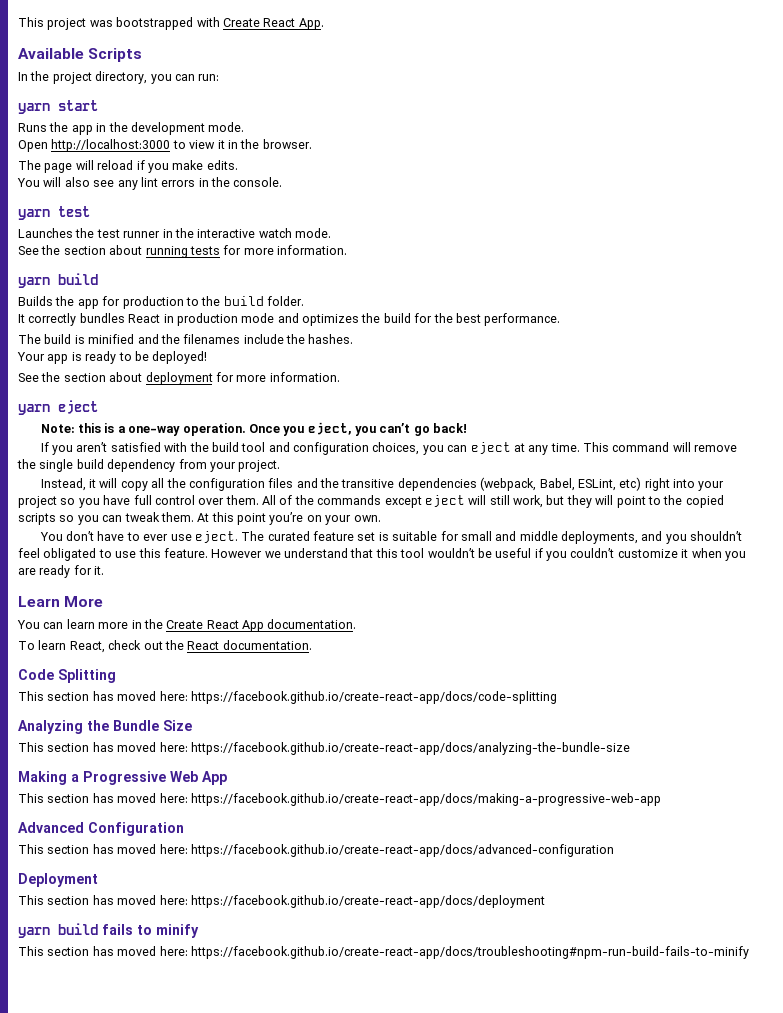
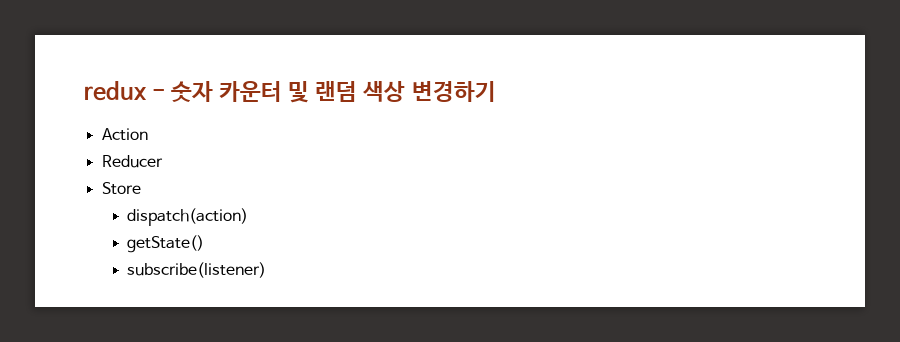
[18,17,324,30] [18,48,143,62] [18,71,220,84] [18,100,98,114] [18,122,245,135] [18,139,312,152] [18,160,238,173] [17,177,283,190] [18,206,90,220] [18,228,331,238] [18,245,347,258] [18,273,98,288] [18,296,304,309] [18,313,561,326] [18,334,354,344] [17,351,208,364] [18,372,340,385] [18,400,98,415] [40,422,468,436] [40,442,738,455] [17,459,281,472] [40,477,725,491] [18,495,724,508] [18,512,381,525] [39,531,743,544] [18,548,746,561] [18,565,105,578] [18,596,104,607] [17,619,357,632] [18,640,312,653] [18,669,116,683] [18,691,557,704] [18,720,192,734] [18,742,630,755] [18,771,227,785] [18,793,661,806] [18,822,184,836] [18,844,614,857] [18,873,98,887] [18,895,545,908] [18,923,199,938] [18,946,749,959] This project was bootstrapped with Create React App. // Available Scripts // In the project directory, you can run: // yarn start // Runs the app in the development mode. // Open http://localhost:3000 to view it in the browser. // The page will reload if you make edits. // You will also see any lint errors in the console. // yarn test // Launches the test runner in the interactive watch mode. // See the section about running tests for more information. // yarn build // Builds the app for production to the build folder. // It correctly bundles React in production mode and optimizes the build for the best performance. // The build is minified and the filenames include the hashes. // Your app is ready to be deployed! // See the section about deployment for more information. // yarn eject // Note: this is a one-way operation. Once you eject, you can’t go back! // If you aren’t satisfied with the build tool and configuration choices, you can eject at any time. This command will remove the single build dependency from your project. // Instead, it will copy all the configuration files and the transitive dependencies (webpack, Babel, ESLint, etc) right into your project so you have full control over them. All of the commands except eject will still work, but they will point to the copied scripts so you can tweak them. At this point you’re on your own. // You don’t have to ever use eject. The curated feature set is suitable for small and middle deployments, and you shouldn’t feel obligated to use this feature. However we understand that this tool wouldn’t be useful if you couldn’t customize it when you are ready for it. // Learn More // You can learn more in the Create React App documentation. // To learn React, check out the React documentation. // Code Splitting // This section has moved here: https://facebook.github.io/create-react-app/docs/code-splitting // Analyzing the Bundle Size // This section has moved here: https://facebook.github.io/create-react-app/docs/analyzing-the-bundle-size // Making a Progressive Web App // This section has moved here: https://facebook.github.io/create-react-app/docs/making-a-progressive-web-app // Advanced Configuration // This section has moved here: https://facebook.github.io/create-react-app/docs/advanced-configuration // Deployment // This section has moved here: https://facebook.github.io/create-react-app/docs/deployment // yarn build fails to minify // This section has moved here: https://facebook.github.io/create-react-app/docs/troubleshooting#npm-run-build-fails-to-minify -> [84,81,496,103] [101,128,148,141] [101,155,163,168] [101,182,141,195] [127,208,249,226] [127,235,205,253] [127,262,267,278] redux - 숫자 카운터 및 랜덤 색상 변경하기 // Action // Reducer // Store // dispatch(action) // getState() // subscribe(listener)

